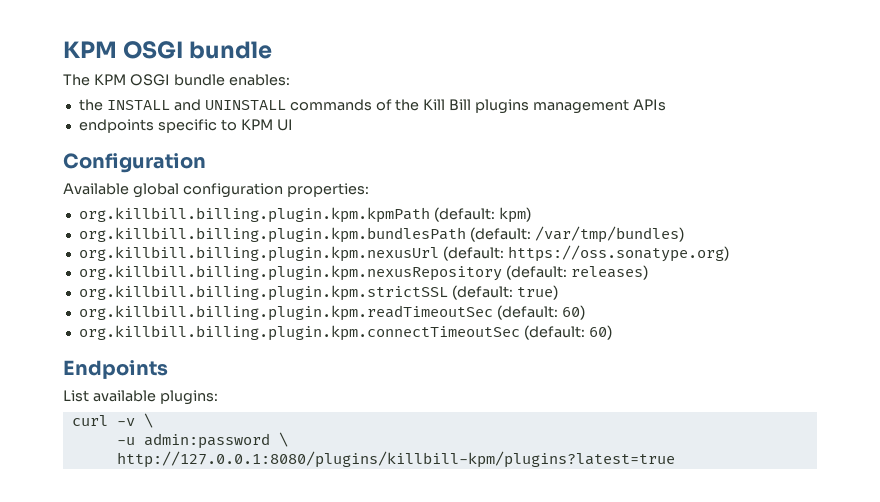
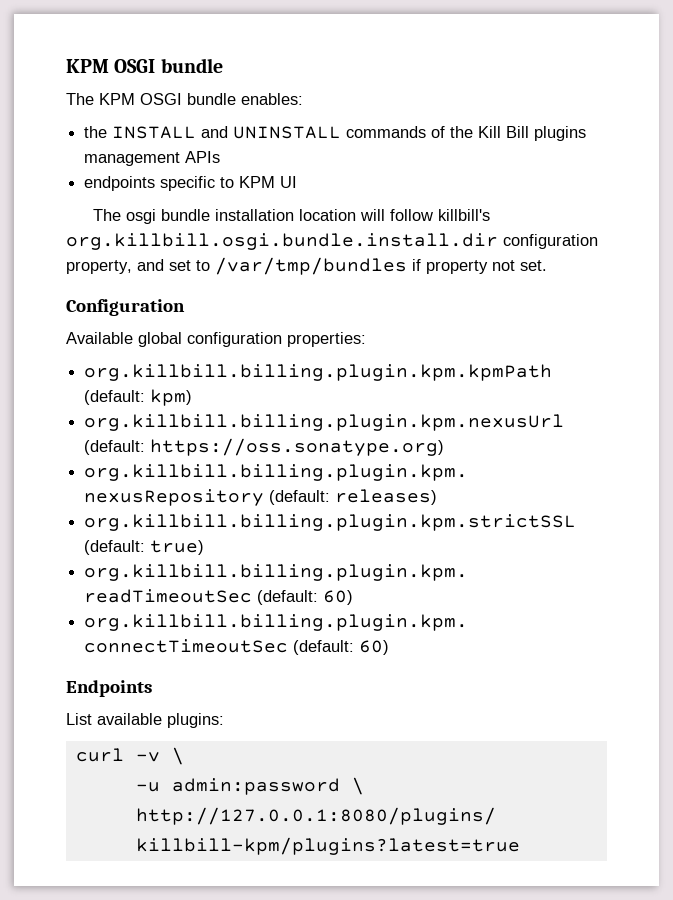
(293, 125) none -> [93,209,491,224] [66,233,598,250] [66,257,547,275] // The osgi bundle installation location will follow killbill's org.killbill.osgi.bundle.install.dir configuration property, and set to /var/tmp/bundles if property not set.
[78,226,684,243] // org.killbill.billing.plugin.kpm.bundlesPath (default: /var/tmp/bundles) -> (193, 397) none

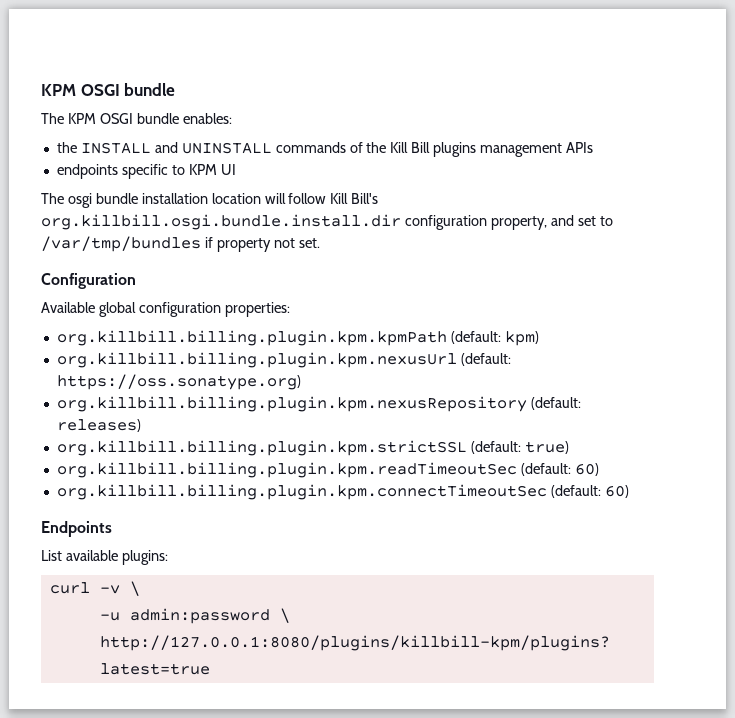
[438,209,491,221] killbill's -> [330,193,379,204] Kill Bill's

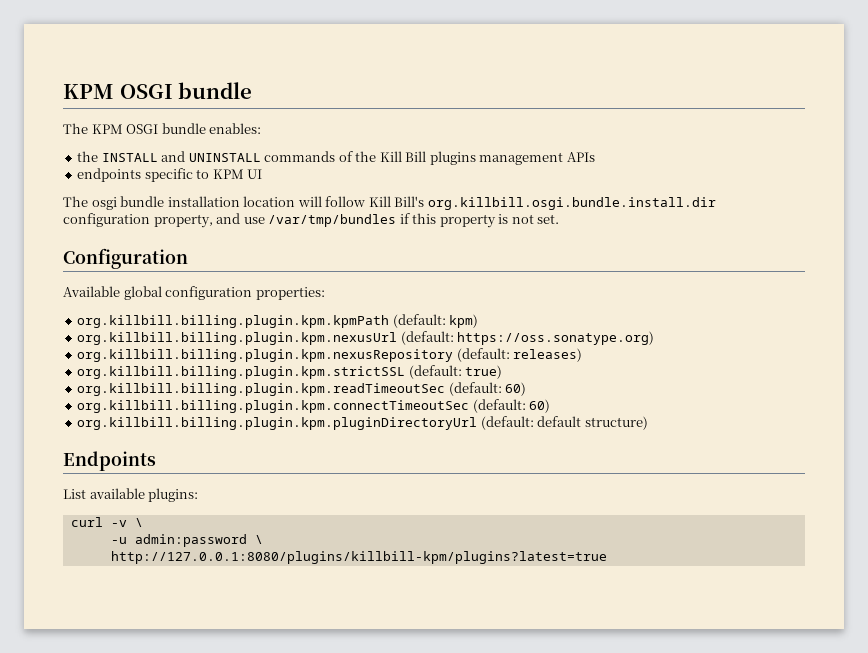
[577,216,613,226] [41,236,271,252] set to /var/tmp/bundles if property -> [243,213,509,228] use /var/tmp/bundles if this property is
(629, 491) none -> [77,416,648,430] // org.killbill.billing.plugin.kpm.pluginDirectoryUrl (default: default structure)

